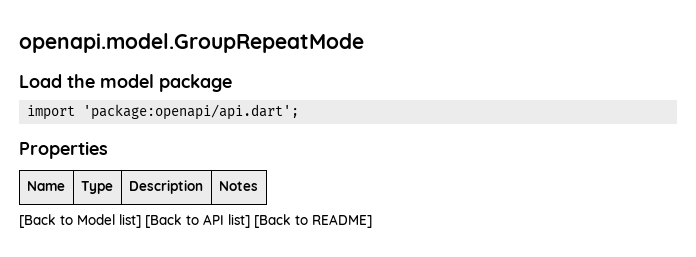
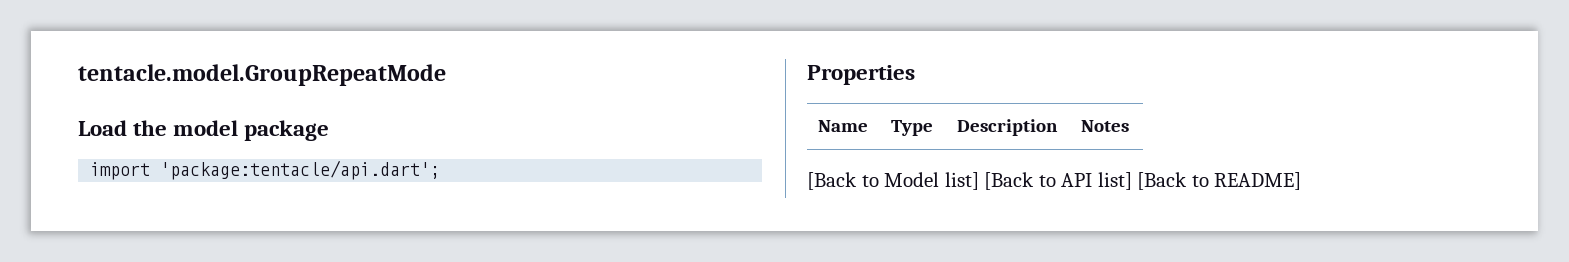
[19,33,364,53] openapi.model.GroupRepeatMode -> [78,64,446,86] tentacle.model.GroupRepeatMode
[83,104,300,120] 'package:openapi/api.dart'; -> [160,160,441,180] 'package:tentacle/api.dart';

